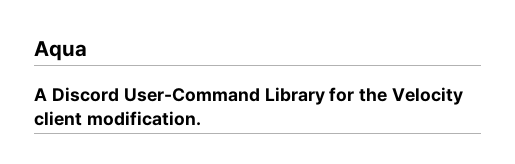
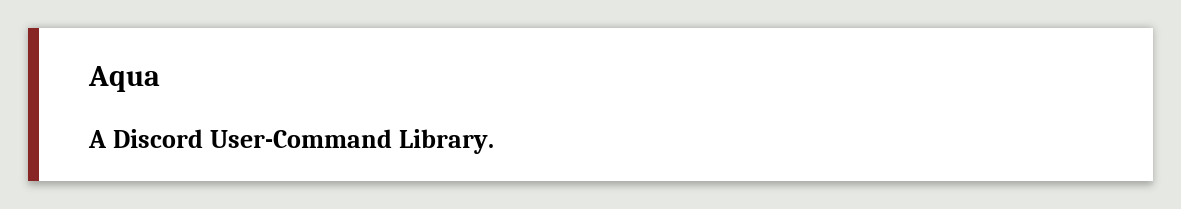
[264,87,464,105] [34,111,201,126] Library for the Velocity client modification. -> [398,129,494,154] Library.

